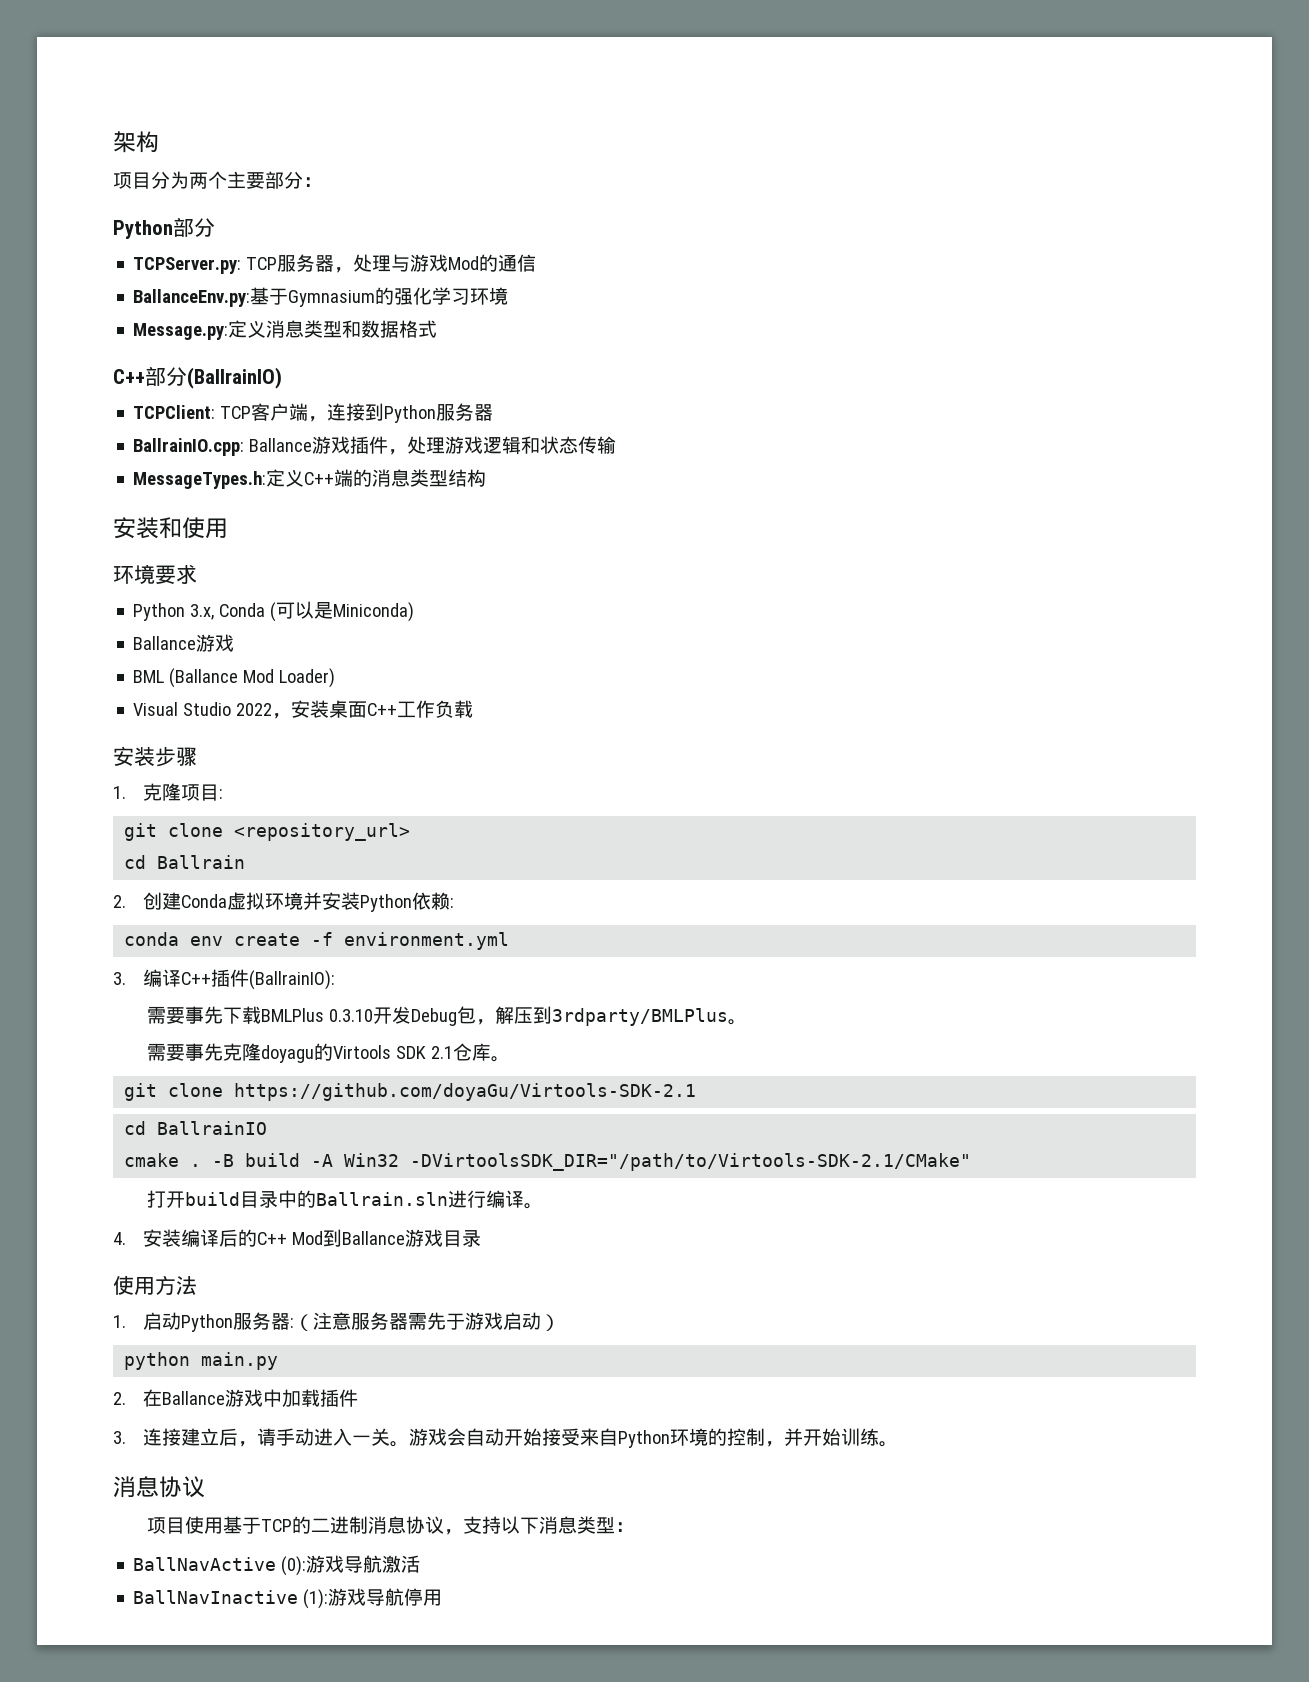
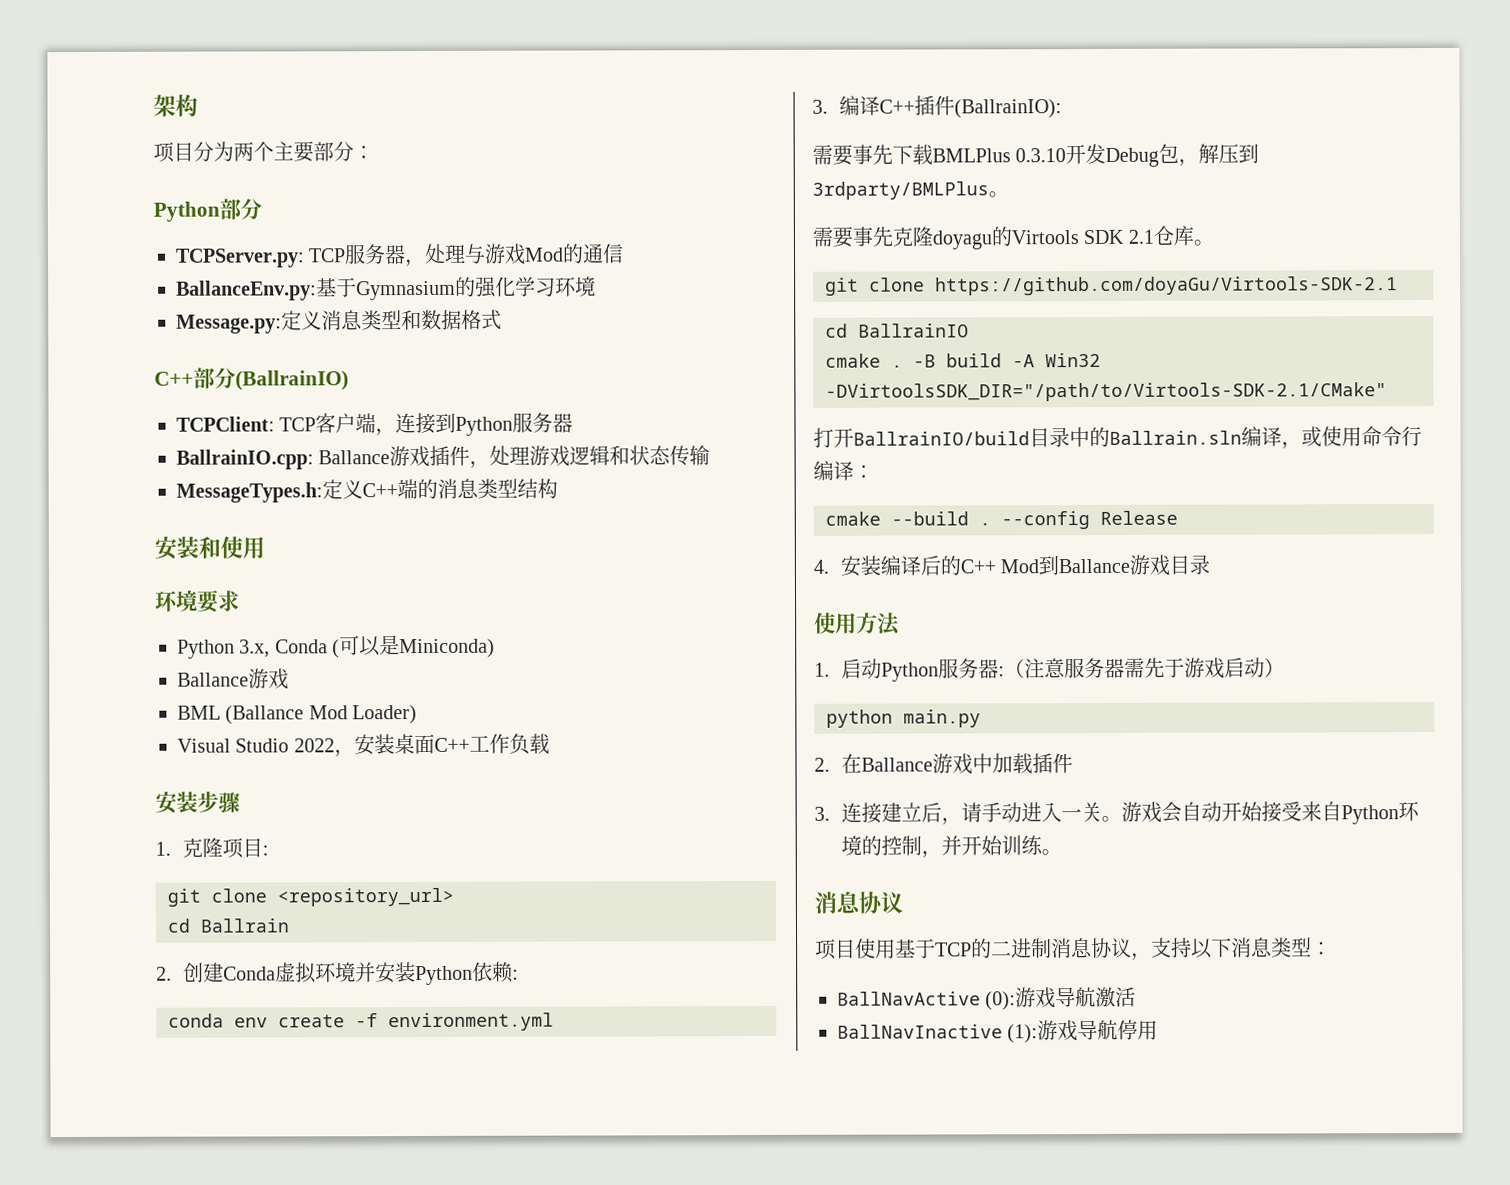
[185,1192,241,1206] build -> [853,431,1030,446] BallrainIO/build
[448,1190,544,1209] 进行编译。 -> [1241,426,1422,450] [813,460,874,481] [825,510,1178,530] 编译，或使用命令行编译： // cmake --build . --config Release

